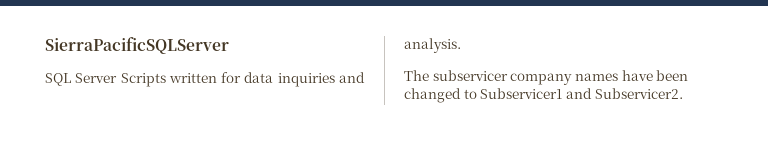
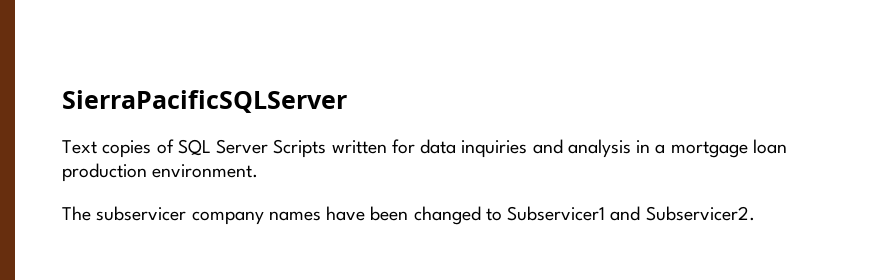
(229, 45) none -> [62,139,174,158] Text copies of
[404,38,461,53] analysis. -> [567,139,787,158] [62,163,259,182] analysis in a mortgage loan production environment.

